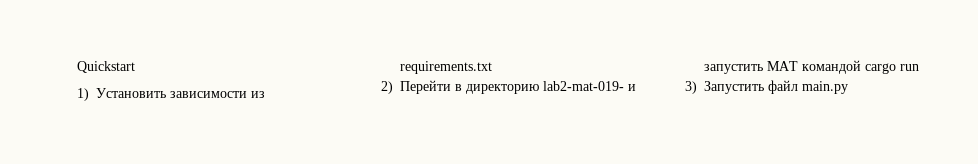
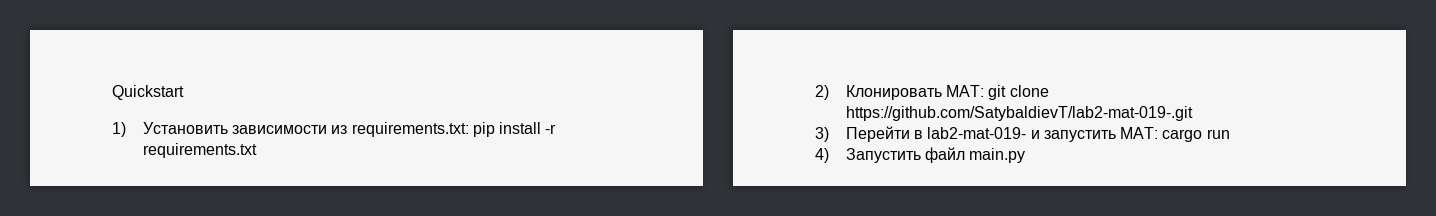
[400,61,493,74] [381,81,393,94] requirements.txt // 2) -> [351,122,557,137] [142,143,257,158] [815,85,1049,100] [845,106,1193,121] [815,127,829,142] requirements.txt: pip install -r requirements.txt // 2) Клонировать МАТ: git clone https://github.com/SatybaldievT/lab2-mat-019-.git // 3)
[466,84,540,94] директорию -> (923, 134) none
[767,60,862,74] МАТ командой -> [1120,127,1159,139] МАТ:
[685,81,697,94] 3) -> [815,148,829,163] 4)

